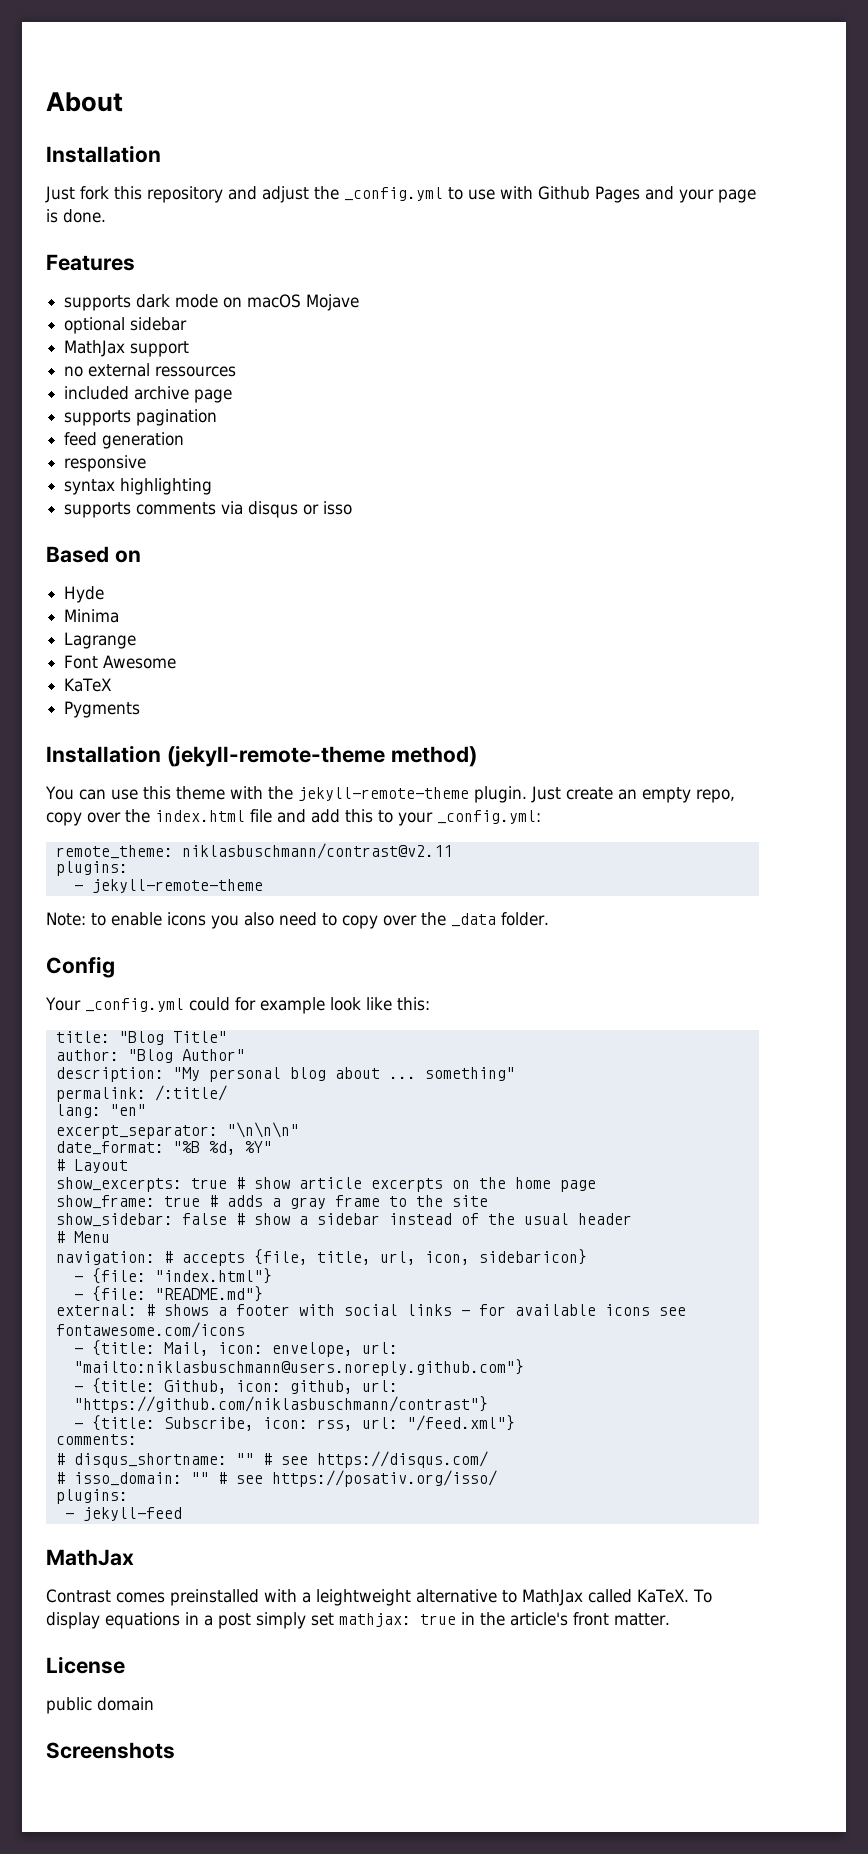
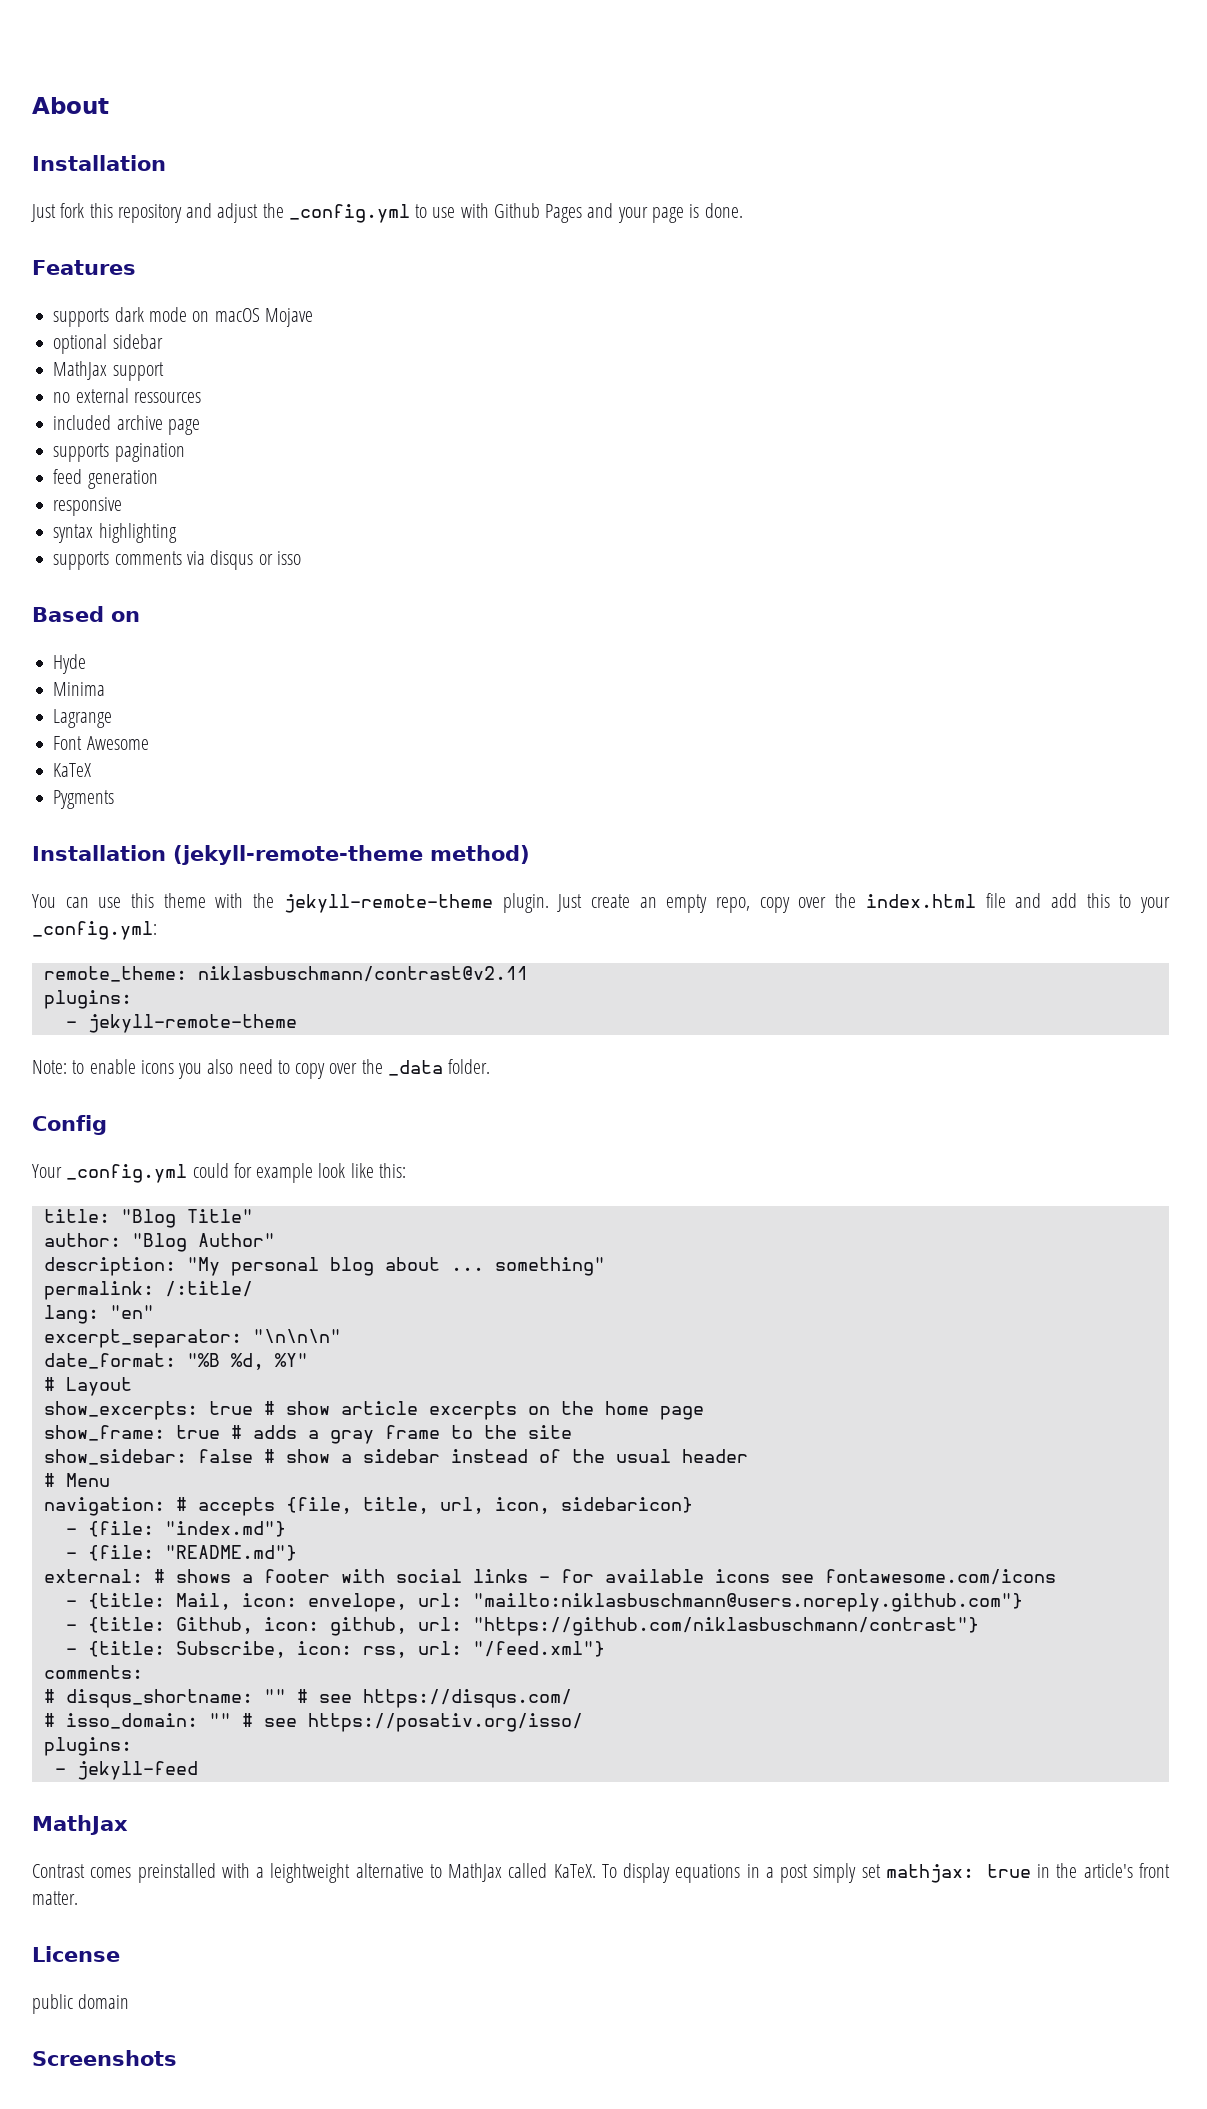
[154,1268,272,1284] "index.html"} -> [164,1521,286,1537] "index.md"}

